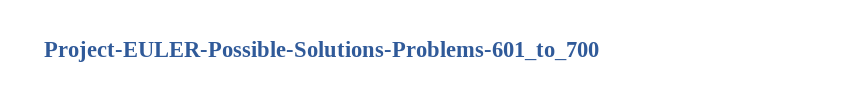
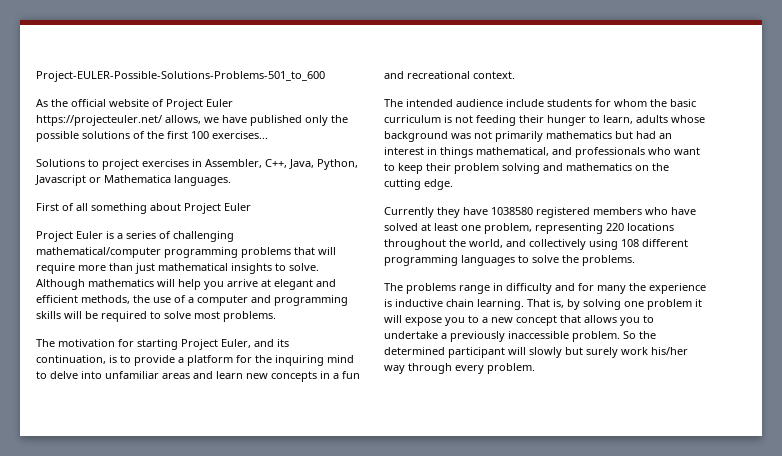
[44,41,599,62] Project-EULER-Possible-Solutions-Problems-601_to_700 -> [36,71,325,82] [36,99,233,110] [36,115,348,126] [36,131,268,142] [36,159,358,170] [35,175,231,186] [36,203,251,214] [36,231,234,242] [36,247,336,258] [36,263,319,274] [36,279,336,290] [36,295,348,306] [36,311,276,322] [36,339,289,350] [36,355,354,366] [36,371,360,382] [384,71,515,79] [384,99,696,107] [384,115,705,126] [384,131,672,142] [384,147,700,158] [384,163,669,174] [384,179,453,190] [384,207,696,218] [384,223,674,234] [384,239,688,250] [384,255,635,266] [384,283,706,294] [384,299,702,310] [384,315,654,326] [384,331,656,342] [384,347,688,358] [384,363,535,374] Project-EULER-Possible-Solutions-Problems-501_to_600 // As the official website of Project Euler https://projecteuler.net/ allows, we have published only the possible solutions of the first 100 exercises... // Solutions to project exercises in Assembler, C++, Java, Python, Javascript or Mathematica languages. // First of all something about Project Euler // Project Euler is a series of challenging mathematical/computer programming problems that will require more than just mathematical insights to solve. Although mathematics will help you arrive at elegant and efficient methods, the use of a computer and programming skills will be required to solve most problems. // The motivation for starting Project Euler, and its continuation, is to provide a platform for the inquiring mind to delve into unfamiliar areas and learn new concepts in a fun and recreational context. // The intended audience include students for whom the basic curriculum is not feeding their hunger to learn, adults whose background was not primarily mathematics but had an interest in things mathematical, and professionals who want to keep their problem solving and mathematics on the cutting edge. // Currently they have 1038580 registered members who have solved at least one problem, representing 220 locations throughout the world, and collectively using 108 different programming languages to solve the problems. // The problems range in difficulty and for many the experience is inductive chain learning. That is, by solving one problem it will expose you to a new concept that allows you to undertake a previously inaccessible problem. So the determined participant will slowly but surely work his/her way through every problem.

